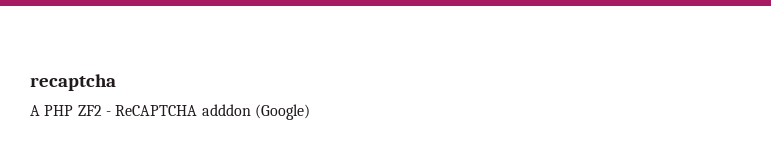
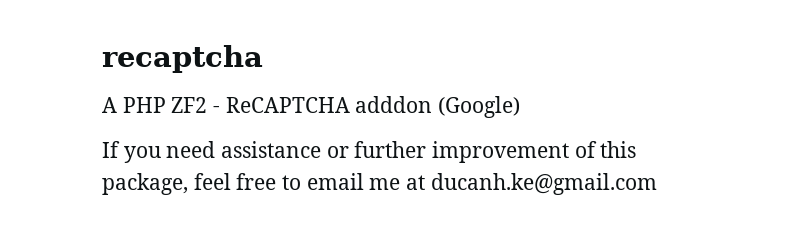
(310, 112) none -> [102,141,637,163] [102,173,657,195] // If you need assistance or further improvement of this package, feel free to email me at ducanh.ke@gmail.com

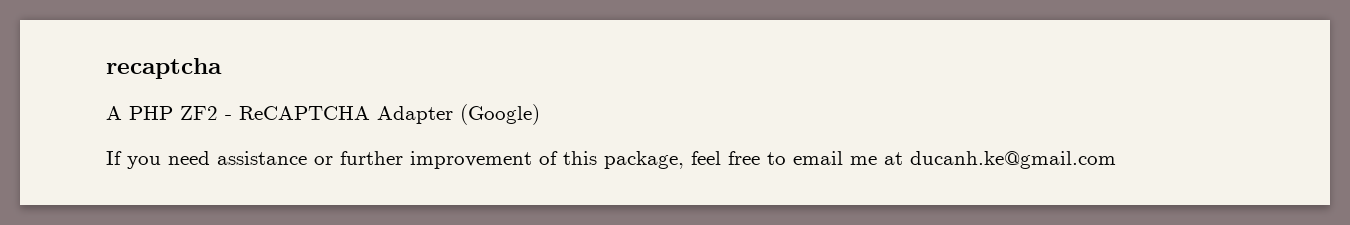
[355,96,433,113] adddon -> [377,106,453,124] Adapter

